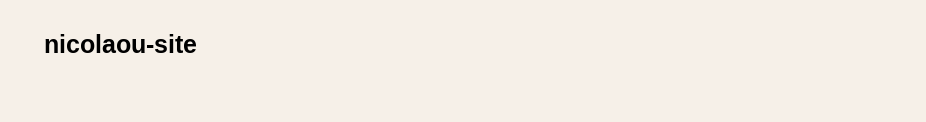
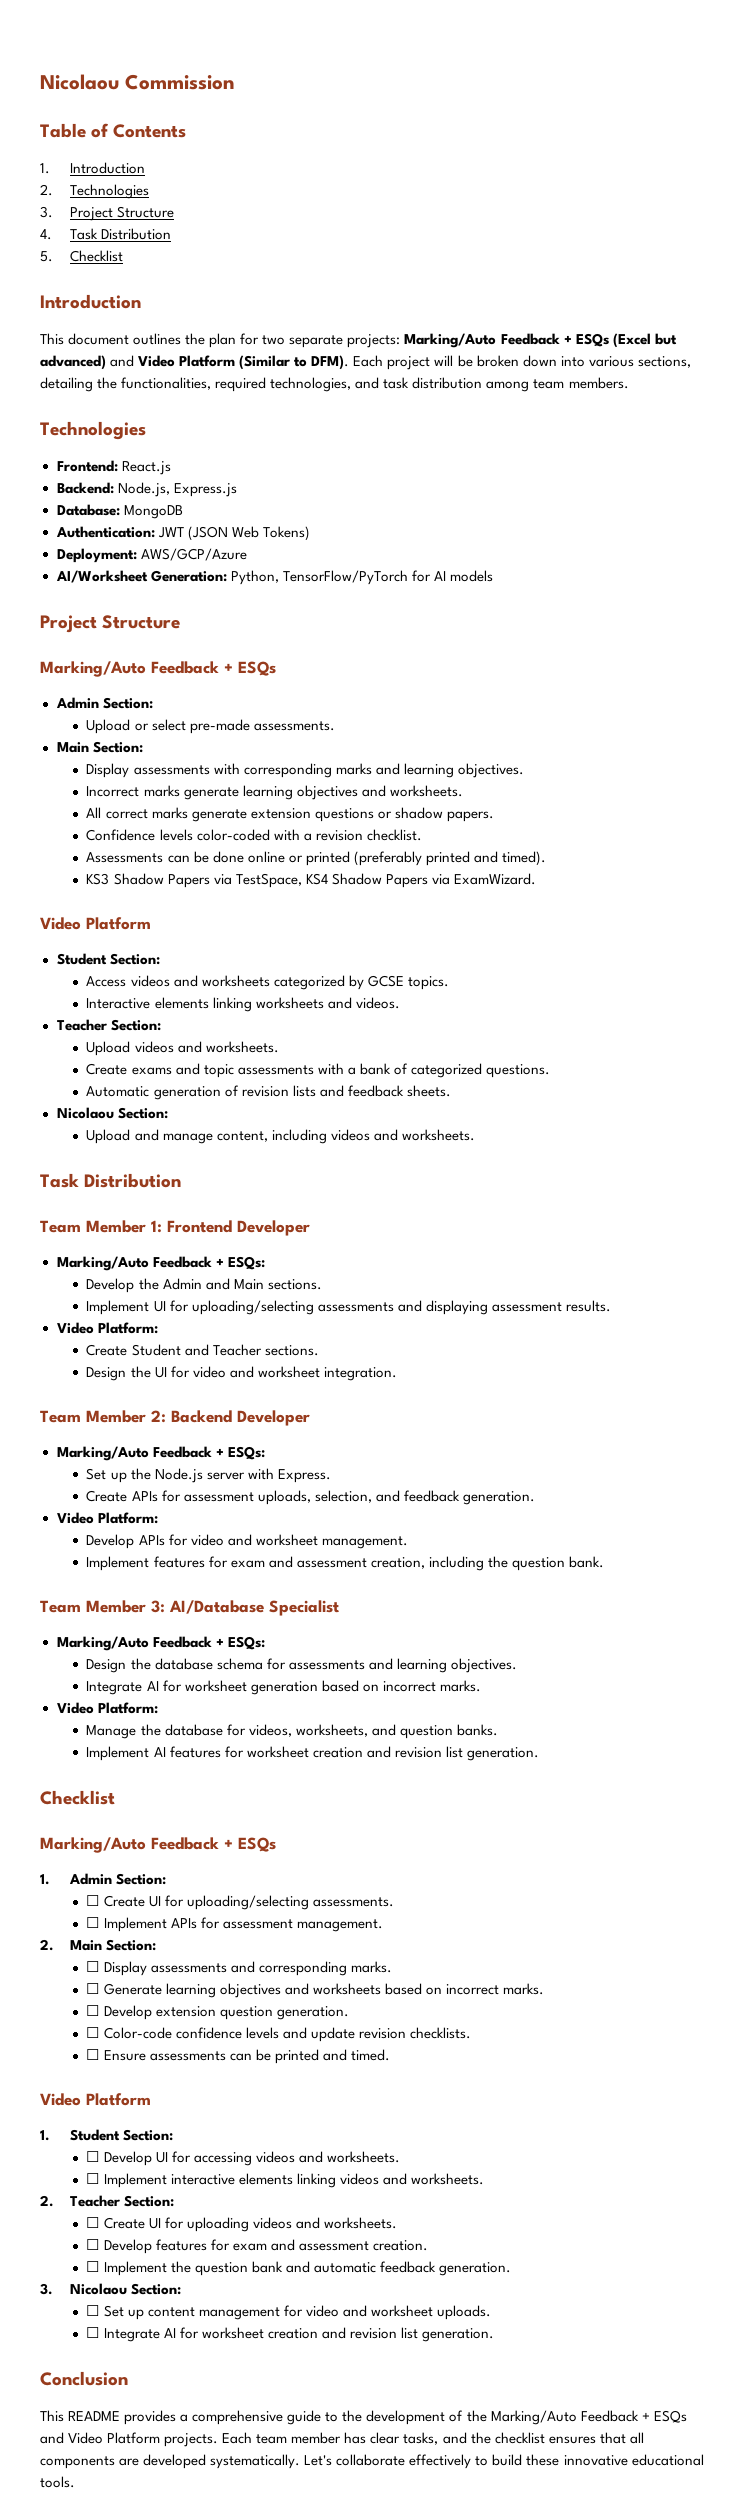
[44,34,197,53] nicolaou-site -> [40,74,235,90] [40,123,187,138] [40,162,145,174] [40,184,149,199] [40,206,175,221] [40,228,172,240] [40,250,123,262] [40,294,141,309] [40,333,677,348] [40,355,691,370] [40,377,629,392] [40,421,146,440] [56,460,171,475] [56,482,237,497] [56,504,183,519] [55,526,310,541] [56,548,247,563] [55,570,493,585] [40,615,181,633] [40,661,276,677] [55,697,153,709] [86,719,335,734] [56,741,143,753] [86,763,524,778] [86,785,463,800] [86,807,494,822] [86,829,422,841] [86,851,546,866] [86,873,536,888] [40,917,151,930] [56,953,160,965] [86,975,449,990] [86,997,400,1012] [56,1019,161,1031] [86,1041,279,1056] [86,1063,550,1078] [86,1085,451,1100] [56,1107,168,1119] [86,1129,475,1144] [40,1173,182,1188] [40,1220,310,1236] [56,1256,265,1271] [86,1278,322,1293] [86,1300,611,1315] [56,1322,158,1334] [86,1344,319,1356] [86,1366,397,1381] [40,1410,310,1426] [56,1446,265,1461] [86,1468,331,1483] [86,1490,535,1505] [56,1512,158,1524] [86,1534,408,1549] [86,1556,604,1571] [40,1600,339,1616] [56,1636,265,1651] [86,1658,517,1673] [86,1680,481,1695] [56,1702,158,1714] [86,1724,498,1739] [86,1746,539,1761] [40,1790,115,1805] [40,1837,276,1853] [40,1873,167,1885] [86,1895,394,1910] [86,1917,383,1932] [40,1939,157,1951] [86,1961,392,1976] [86,1983,544,1998] [86,2005,349,2020] [86,2027,471,2042] [86,2049,390,2064] [40,2093,151,2106] [40,2129,174,2141] [86,2151,400,2166] [86,2173,484,2188] [40,2195,175,2207] [86,2217,397,2232] [86,2239,428,2254] [86,2261,511,2276] [40,2283,182,2295] [86,2305,491,2320] [86,2327,494,2342] [40,2371,128,2386] [40,2410,687,2425] [40,2432,644,2447] [40,2454,704,2469] [40,2476,75,2488] Nicolaou Commission // Table of Contents // 1. Introduction // 2. Technologies // 3. Project Structure // 4. Task Distribution // 5. Checklist // Introduction // This document outlines the plan for two separate projects: Marking/Auto Feedback + ESQs (Excel but advanced) and Video Platform (Similar to DFM). Each project will be broken down into various sections, detailing the functionalities, required technologies, and task distribution among team members. // Technologies // Frontend: React.js // Backend: Node.js, Express.js // Database: MongoDB // Authentication: JWT (JSON Web Tokens) // Deployment: AWS/GCP/Azure // AI/Worksheet Generation: Python, TensorFlow/PyTorch for AI models // Project Structure // Marking/Auto Feedback + ESQs // Admin Section: // Upload or select pre-made assessments. // Main Section: // Display assessments with corresponding marks and learning objectives. // Incorrect marks generate learning objectives and worksheets. // All correct marks generate extension questions or shadow papers. // Confidence levels color-coded with a revision checklist. // Assessments can be done online or printed (preferably printed and timed). // KS3 Shadow Papers via TestSpace, KS4 Shadow Papers via ExamWizard. // Video Platform // Student Section: // Access videos and worksheets categorized by GCSE topics. // Interactive elements linking worksheets and videos. // Teacher Section: // Upload videos and worksheets. // Create exams and topic assessments with a bank of categorized questions. // Automatic generation of revision lists and feedback sheets. // Nicolaou Section: // Upload and manage content, including videos and worksheets. // Task Distribution // Team Member 1: Frontend Developer // Marking/Auto Feedback + ESQs: // Develop the Admin and Main sections. // Implement UI for uploading/selecting assessments and displaying assessment results. // Video Platform: // Create Student and Teacher sections. // Design the UI for video and worksheet integration. // Team Member 2: Backend Developer // Marking/Auto Feedback + ESQs: // Set up the Node.js server with Express. // Create APIs for assessment uploads, selection, and feedback generation. // Video Platform: // Develop APIs for video and worksheet management. // Implement features for exam and assessment creation, including the question bank. // Team Member 3: AI/Database Specialist // Marking/Auto Feedback + ESQs: // Design the database schema for assessments and learning objectives. // Integrate AI for worksheet generation based on incorrect marks. // Video Platform: // Manage the database for videos, worksheets, and question banks. // Implement AI features for worksheet creation and revision list generation. // Checklist // Marking/Auto Feedback + ESQs // 1. Admin Section: // ☐ Create UI for uploading/selecting assessments. // ☐ Implement APIs for assessment management. // 2. Main Section: // ☐ Display assessments and corresponding marks. // ☐ Generate learning objectives and worksheets based on incorrect marks. // ☐ Develop extension question generation. // ☐ Color-code confidence levels and update revision checklists. // ☐ Ensure assessments can be printed and timed. // Video Platform // 1. Student Section: // ☐ Develop UI for accessing videos and worksheets. // ☐ Implement interactive elements linking videos and worksheets. // 2. Teacher Section: // ☐ Create UI for uploading videos and worksheets. // ☐ Develop features for exam and assessment creation. // ☐ Implement the question bank and automatic feedback generation. // 3. Nicolaou Section: // ☐ Set up content management for video and worksheet uploads. // ☐ Integrate AI for worksheet creation and revision list generation. // Conclusion // This README provides a comprehensive guide to the development of the Marking/Auto Feedback + ESQs and Video Platform projects. Each team member has clear tasks, and the checklist ensures that all components are developed systematically. Let's collaborate effectively to build these innovative educational tools.

